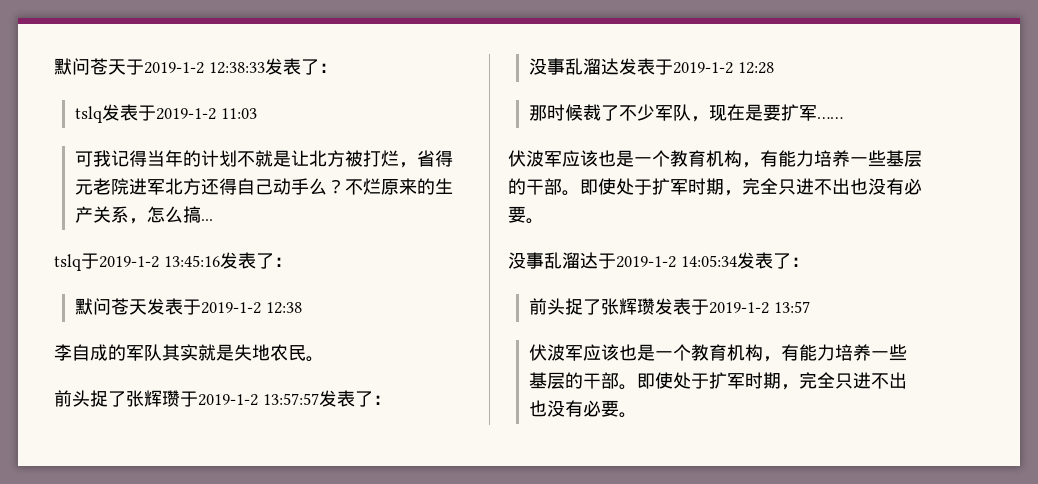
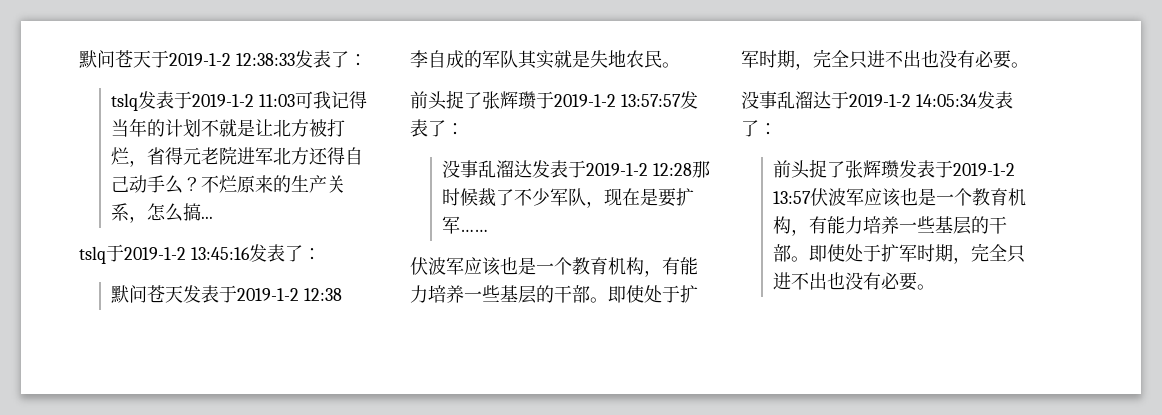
(257, 113) // -> (296, 100) none
(774, 68) // -> (693, 169) none
(810, 307) // -> (812, 197) none

